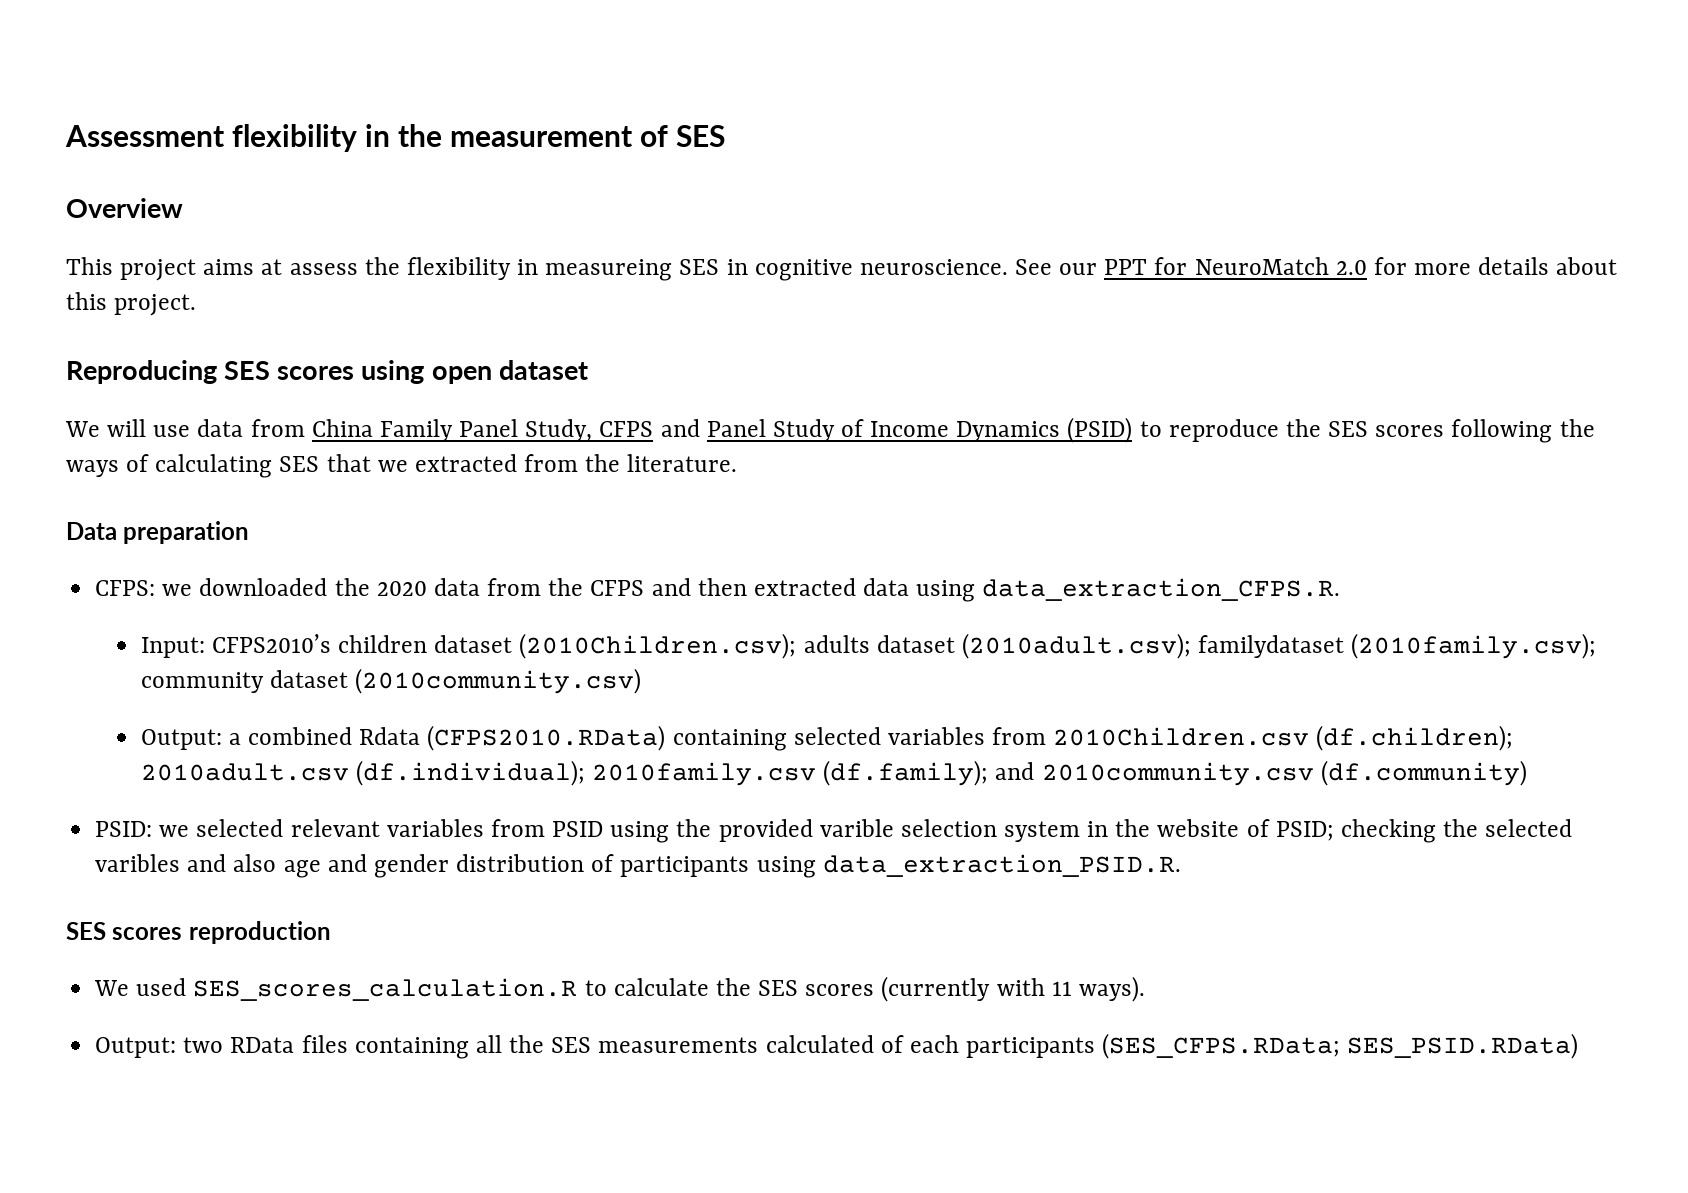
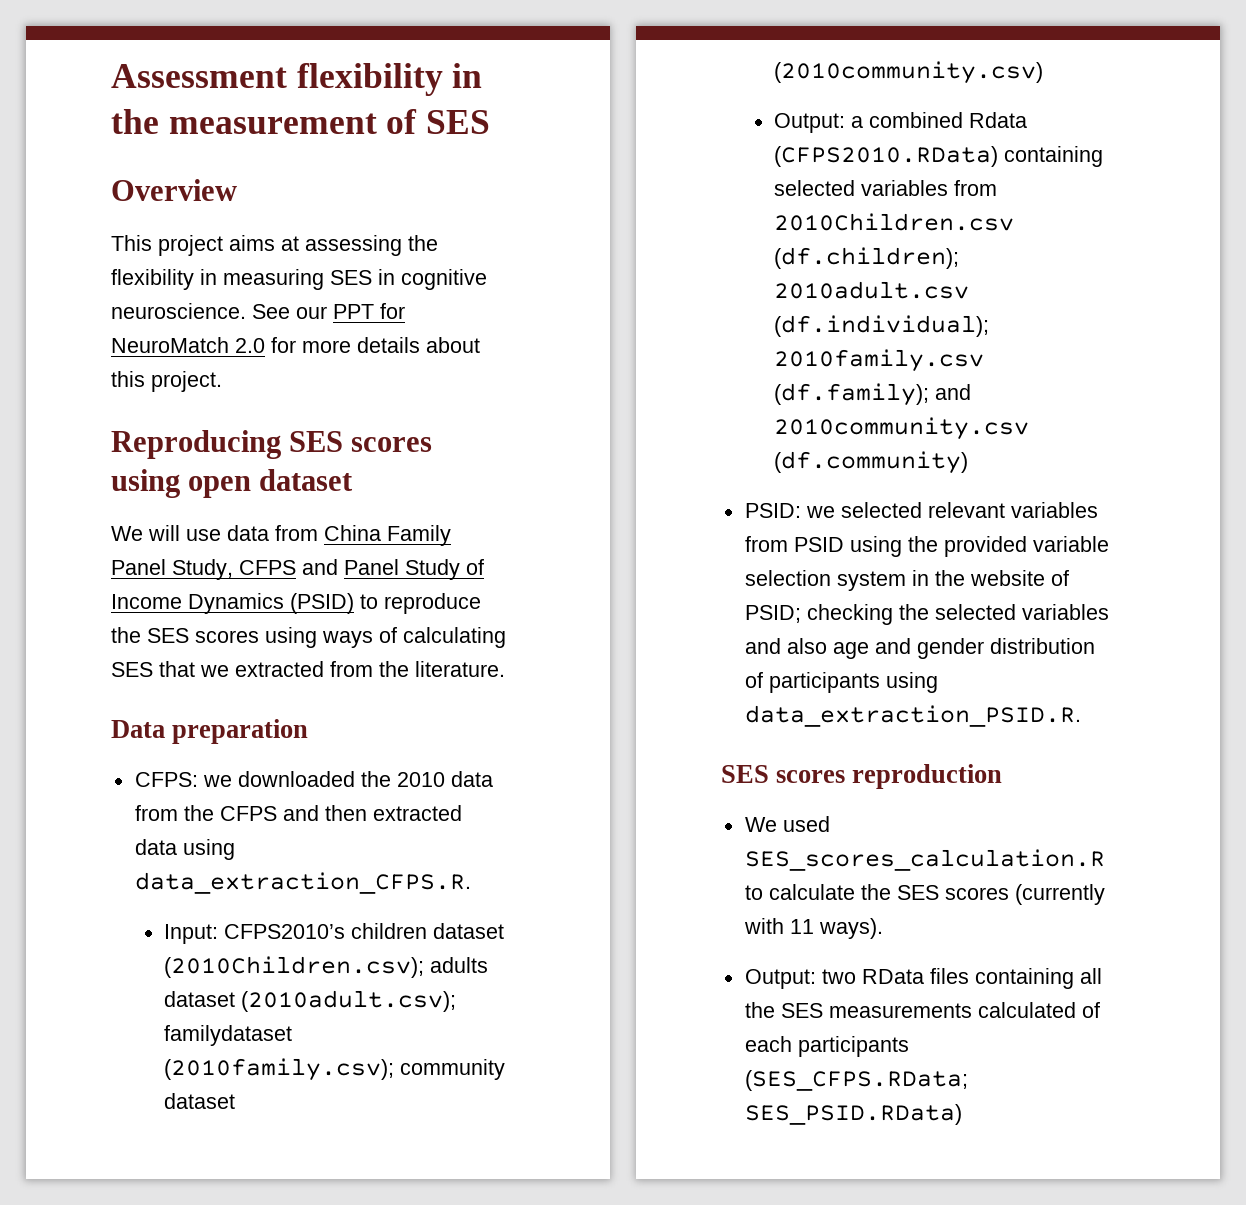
[289,263,358,275] assess -> [305,235,402,256] assessing
[545,259,673,281] measureing -> [223,269,324,290] measuring
[1451,419,1595,443] following the -> [265,627,317,648] using
[376,581,427,596] 2020 -> [396,772,445,787] 2010
[819,819,894,837] varible -> [1032,536,1109,552] variable
[95,854,181,872] varibles -> [1021,604,1109,620] variables

